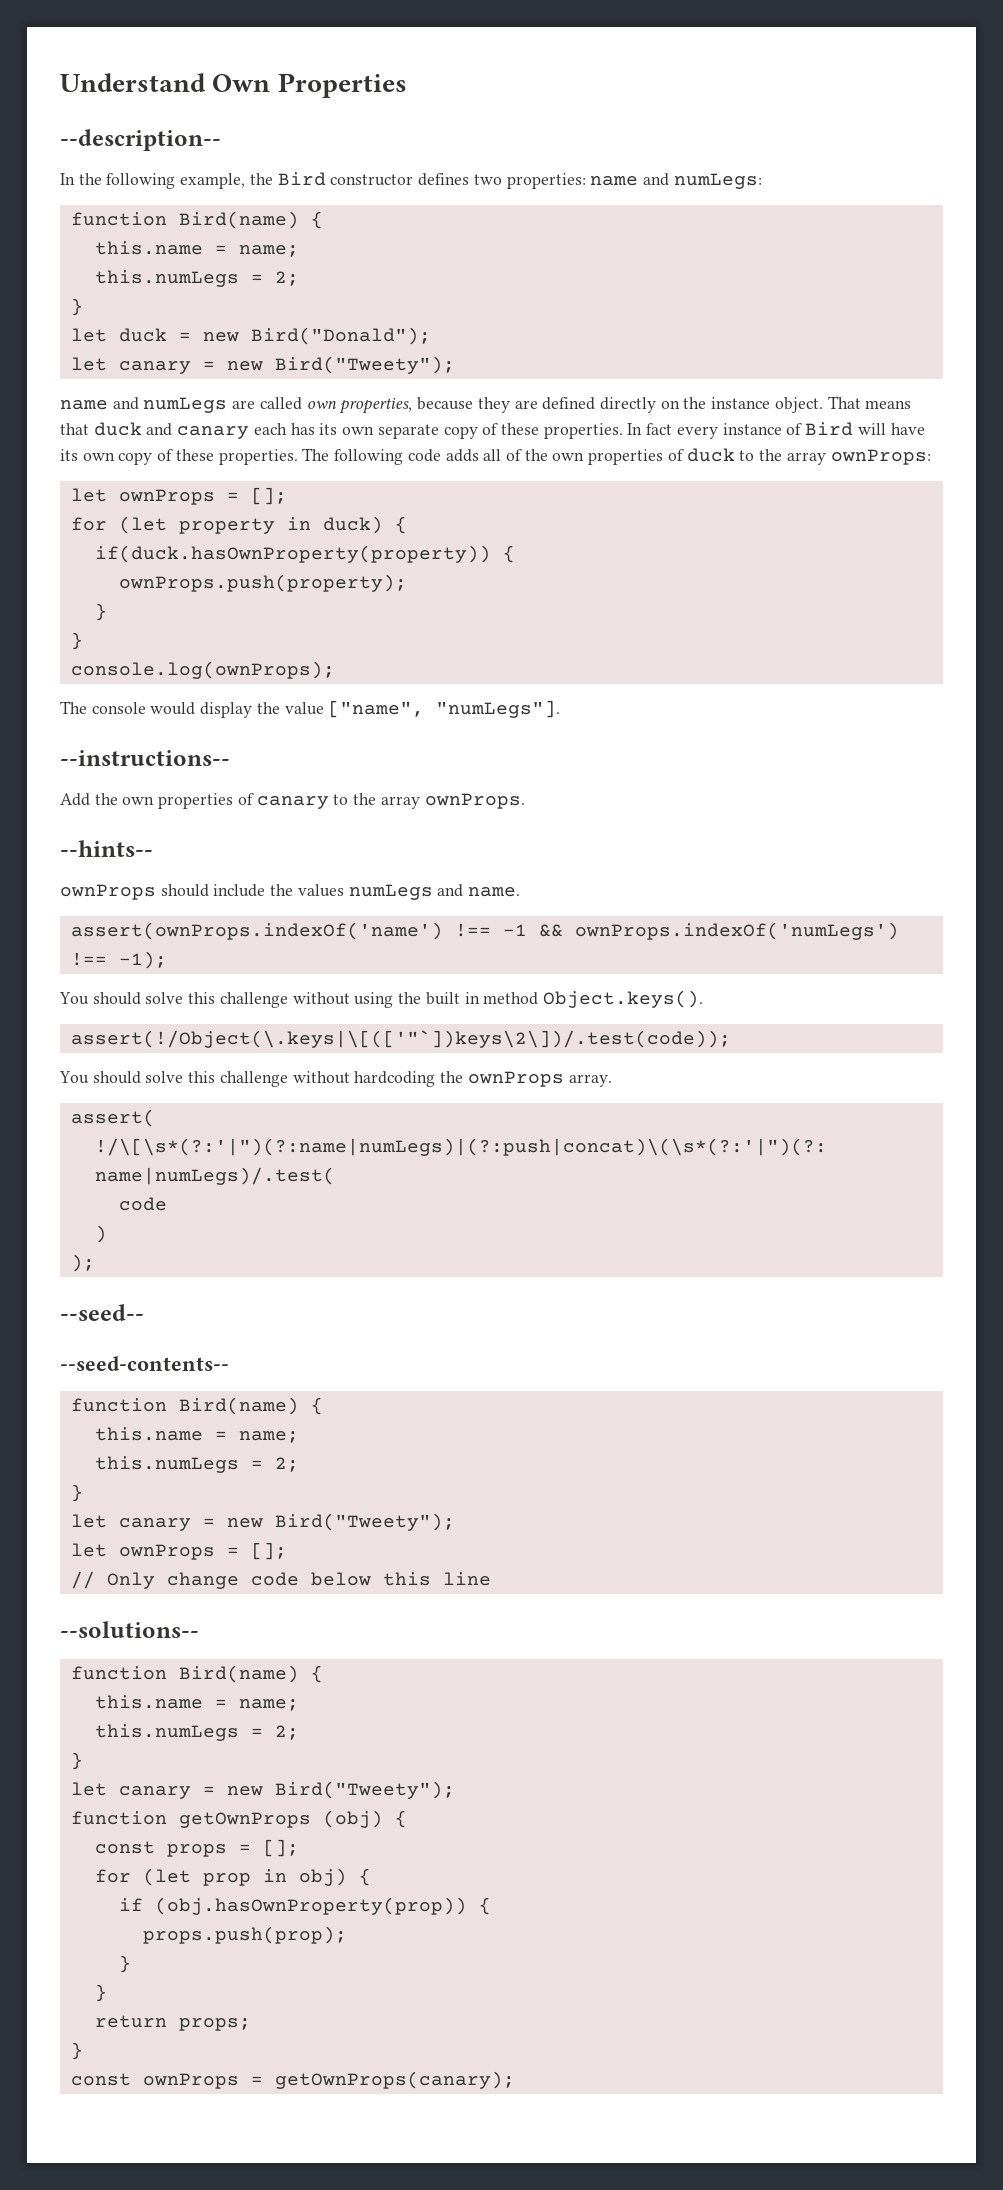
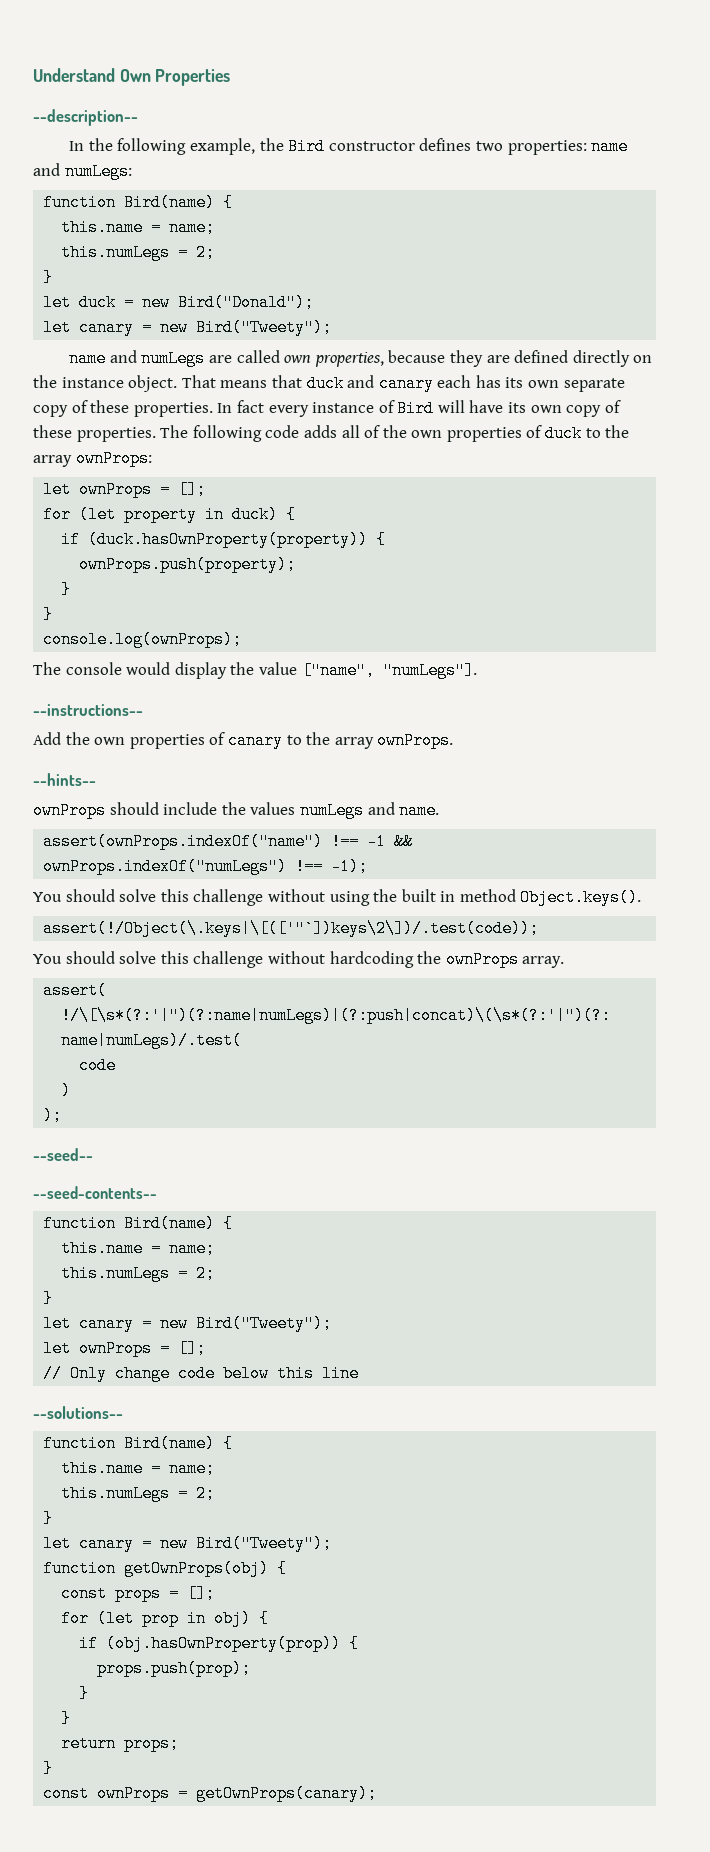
[94,545,491,563] if(duck.hasOwnProperty(property)) -> [61,531,369,548] if (duck.hasOwnProperty(property))
[70,922,443,940] assert(ownProps.indexOf('name') -> [43,833,324,850] assert(ownProps.indexOf("name")
[574,922,899,940] ownProps.indexOf('numLegs') -> [43,858,288,875] ownProps.indexOf("numLegs")
[178,1810,383,1828] getOwnProps (obj) -> [124,1560,270,1577] getOwnProps(obj)

